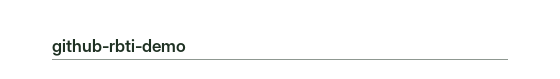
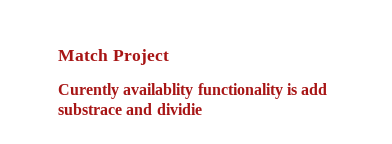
[52,39,186,56] github-rbti-demo -> [58,49,169,65] [58,83,328,99] [58,103,202,115] Match Project // Curently availablity functionality is add substrace and dividie

